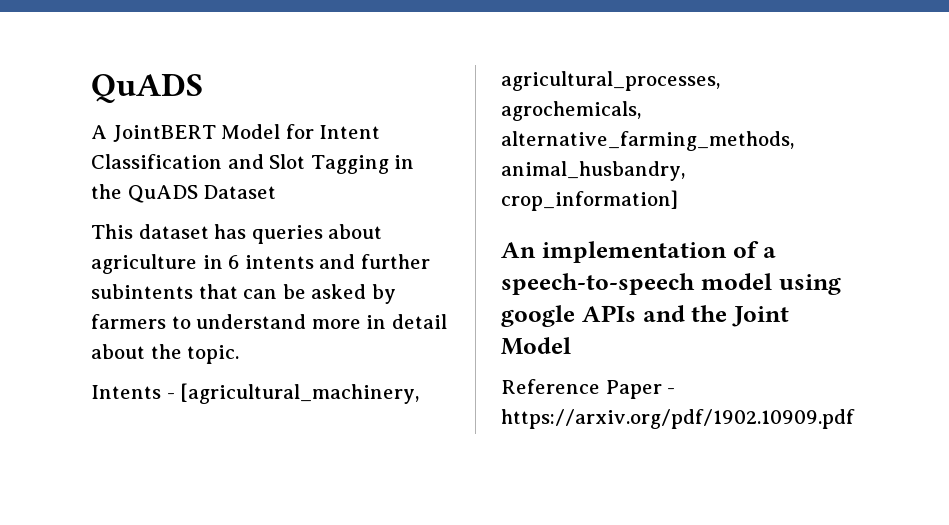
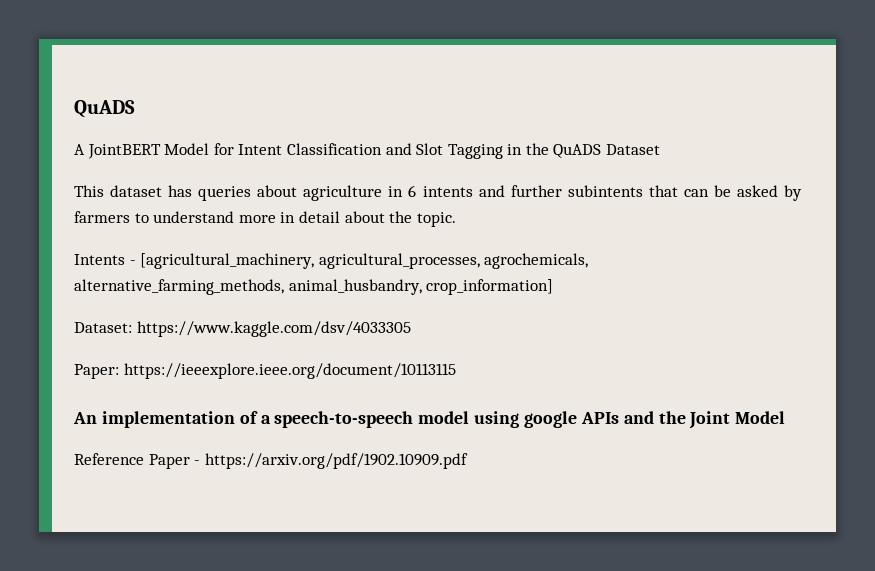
(678, 200) none -> [74,321,411,337] [74,363,456,379] // Dataset: https://www.kaggle.com/dsv/4033305 // Paper: https://ieeexplore.ieee.org/document/10113115

